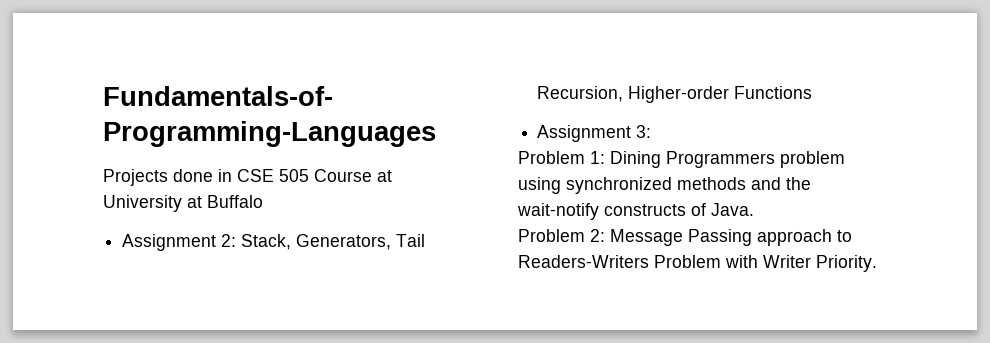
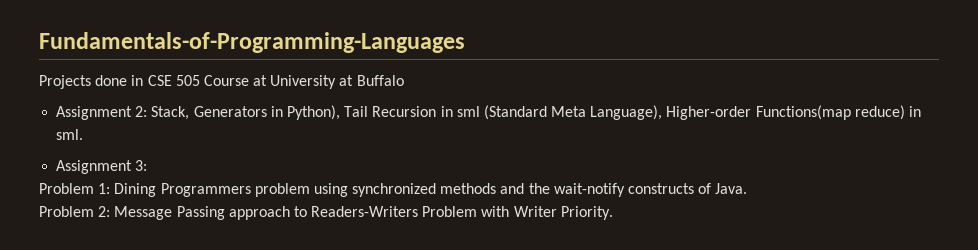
[296,234,426,250] [537,86,813,103] Generators, Tail Recursion, Higher-order Functions -> [193,105,922,120] [56,129,84,140] Generators in Python), Tail Recursion in sml (Standard Meta Language), Higher-order Functions(map reduce) in sml.

